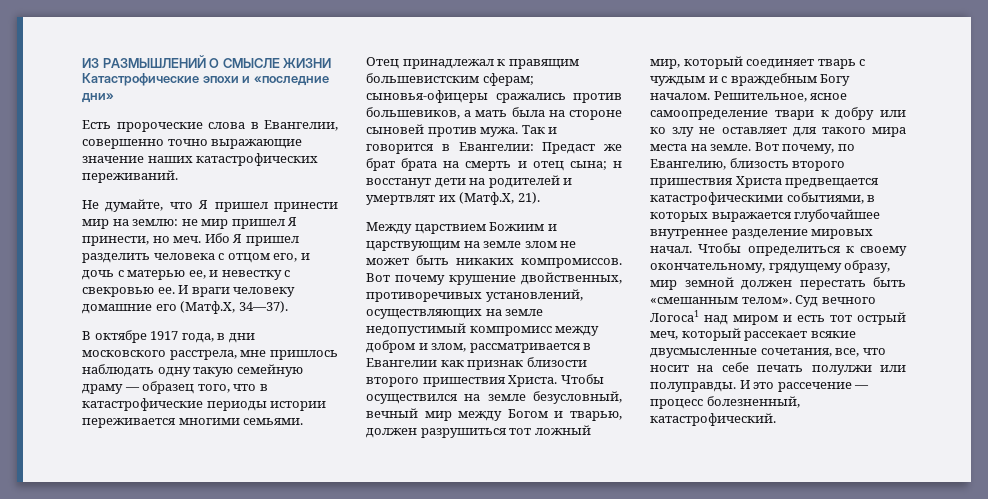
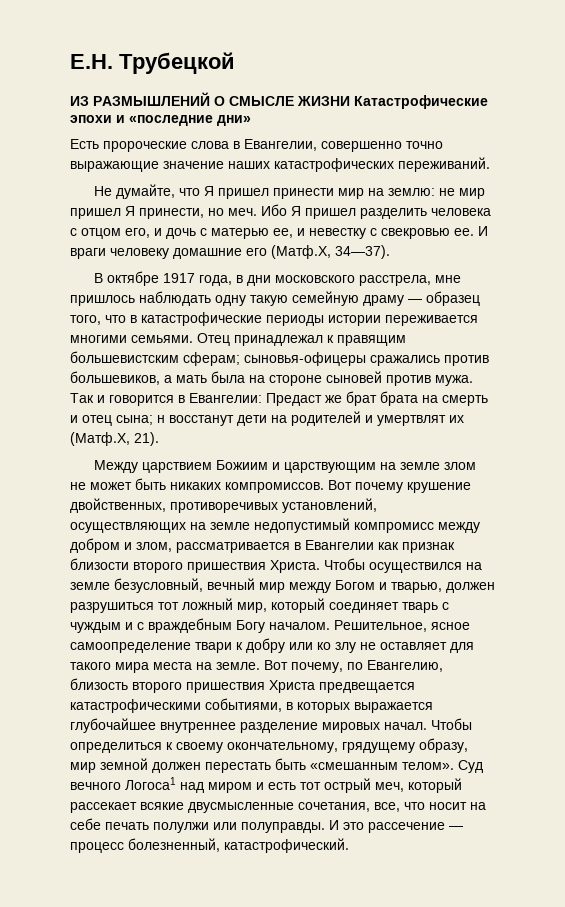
(82, 63) none -> [70,52,235,74] Е.Н. Трубецкой //

